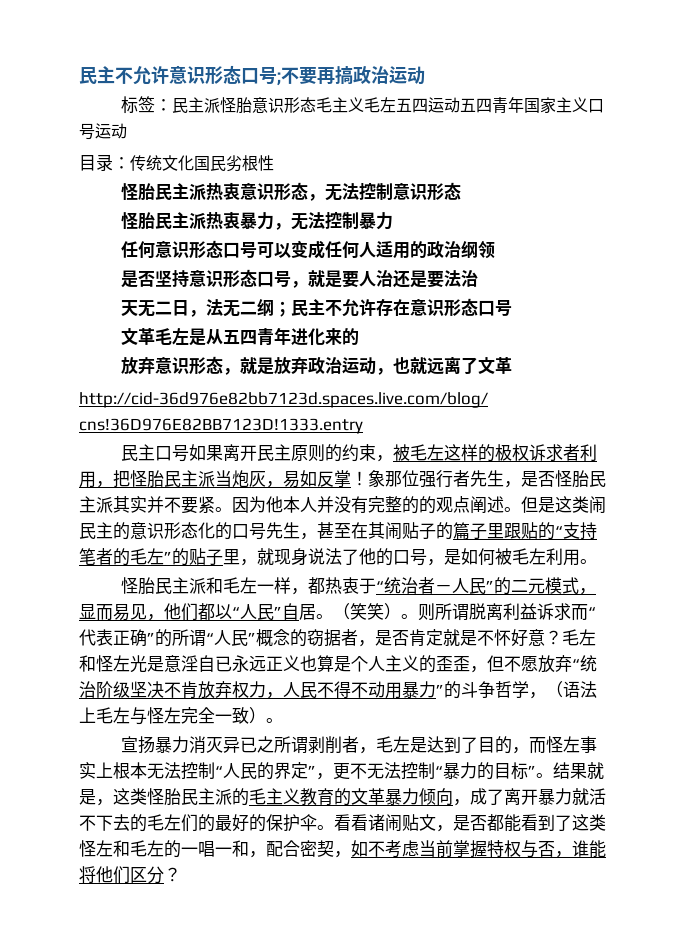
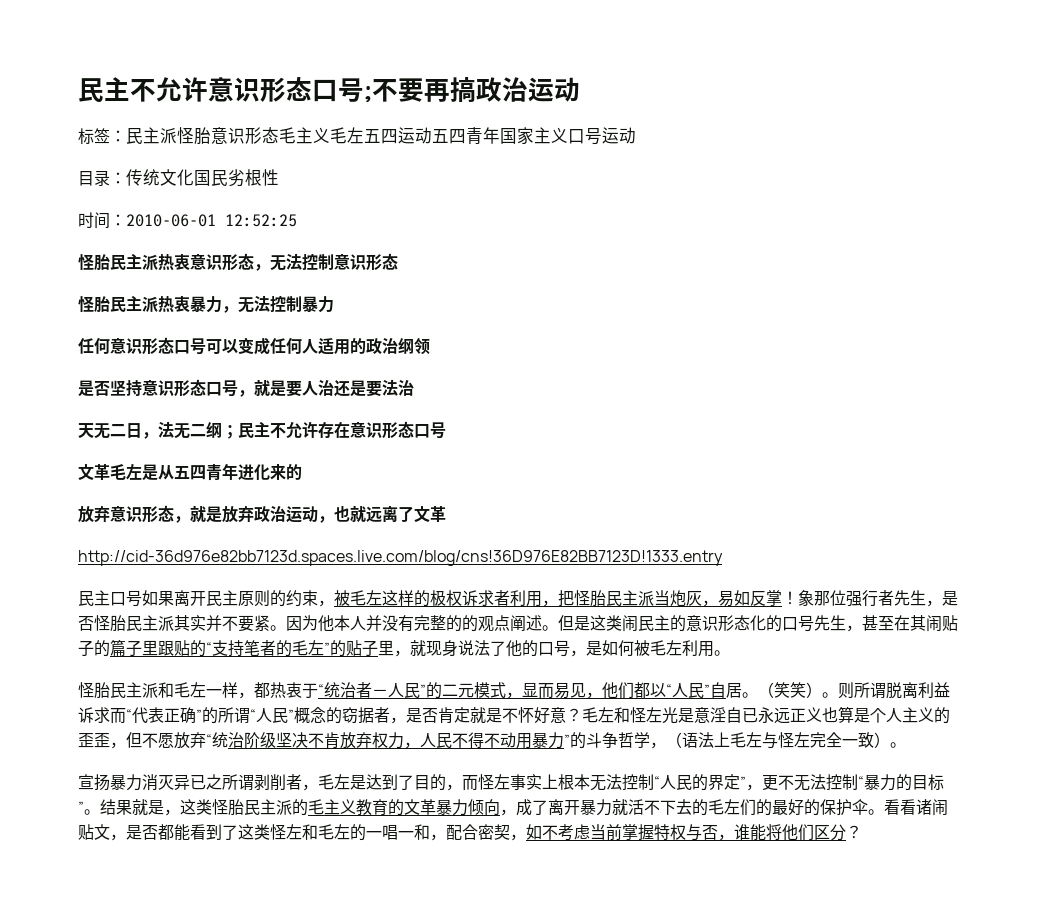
(274, 163) none -> [78,212,297,229] // 时间：2010-06-01 12:52:25

